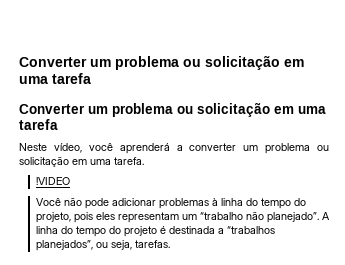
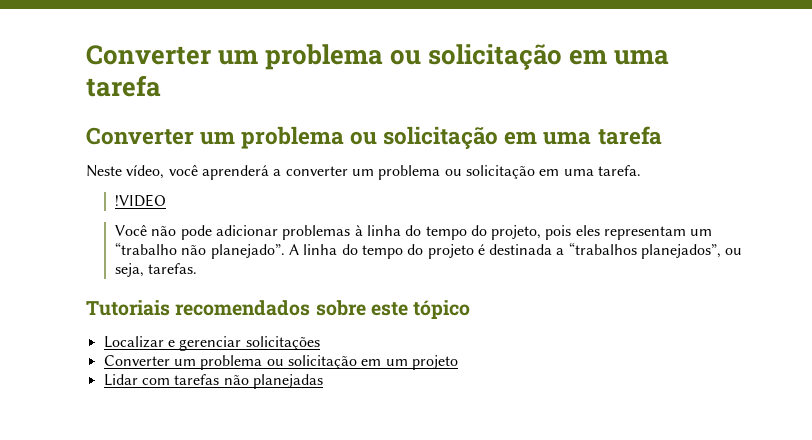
(170, 244) none -> [86,300,471,319] [103,336,320,351] [103,355,458,370] [103,374,323,389] // Tutoriais recomendados sobre este tópico // Localizar e gerenciar solicitações // Converter um problema ou solicitação em um projeto // Lidar com tarefas não planejadas

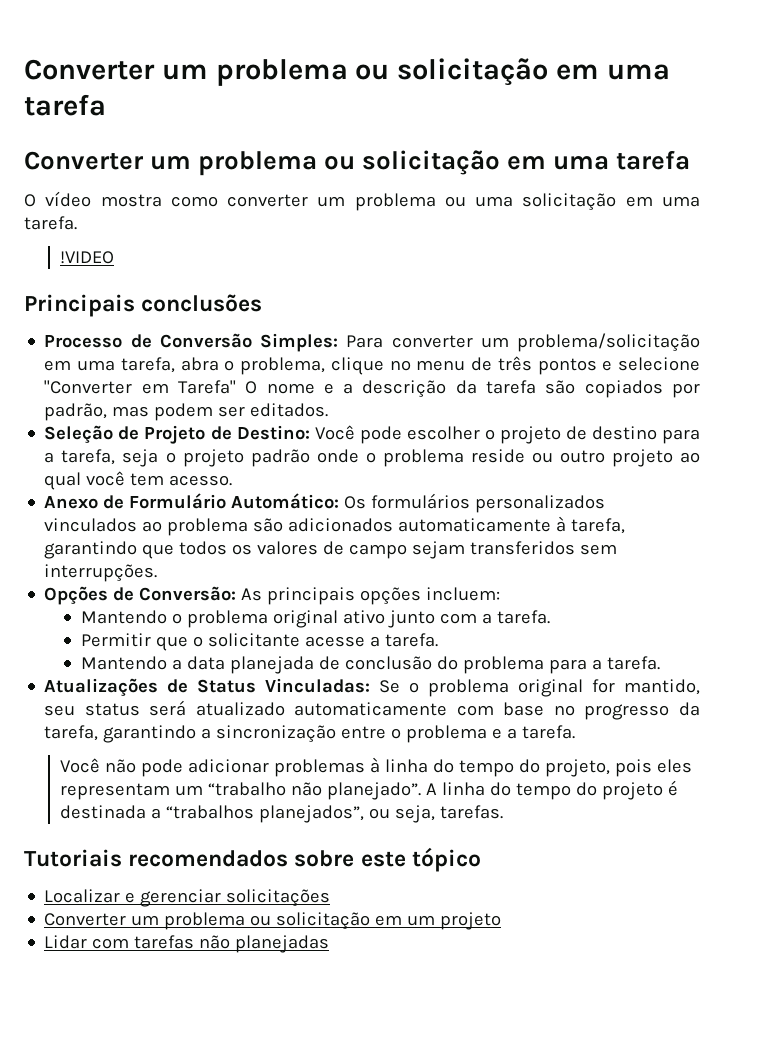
[86,165,282,180] Neste vídeo, você aprenderá a -> [24,191,218,207] O vídeo mostra como
(462, 172) none -> [475,196,514,207] uma
(166, 200) none -> [24,294,263,317] [44,333,700,352] [44,356,700,375] [44,380,701,398] [44,403,329,421] [44,425,701,444] [44,449,700,467] [44,471,233,490] [44,493,606,513] [44,516,626,536] [44,541,618,559] [44,564,158,582] [44,586,501,605] [80,610,550,628] [80,633,438,651] [80,656,660,674] [44,678,700,697] [44,700,700,720] [44,725,576,743] // Principais conclusões // Processo de Conversão Simples: Para converter um problema/solicitação em uma tarefa, abra o problema, clique no menu de três pontos e selecione "Converter em Tarefa" O nome e a descrição da tarefa são copiados por padrão, mas podem ser editados. // Seleção de Projeto de Destino: Você pode escolher o projeto de destino para a tarefa, seja o projeto padrão onde o problema reside ou outro projeto ao qual você tem acesso. // Anexo de Formulário Automático: Os formulários personalizados vinculados ao problema são adicionados automaticamente à tarefa, garantindo que todos os valores de campo sejam transferidos sem interrupções. // Opções de Conversão: As principais opções incluem: // Mantendo o problema original ativo junto com a tarefa. // Permitir que o solicitante acesse a tarefa. // Mantendo a data planejada de conclusão do problema para a tarefa. // Atualizações de Status Vinculadas: Se o problema original for mantido, seu status será atualizado automaticamente com base no progresso da tarefa, garantindo a sincronização entre o problema e a tarefa.

